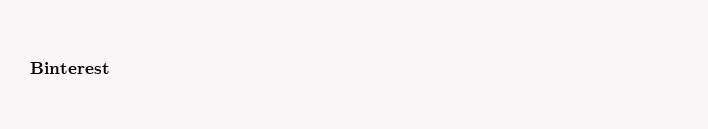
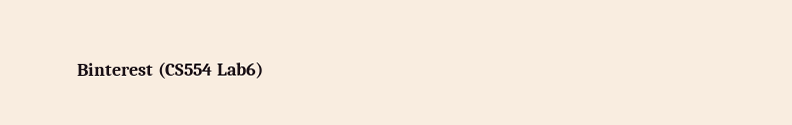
(110, 68) none -> [156,61,264,79] (CS554 Lab6)

